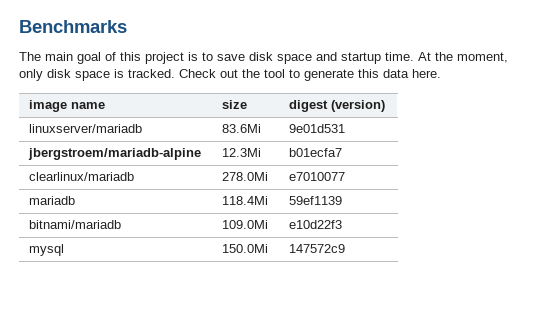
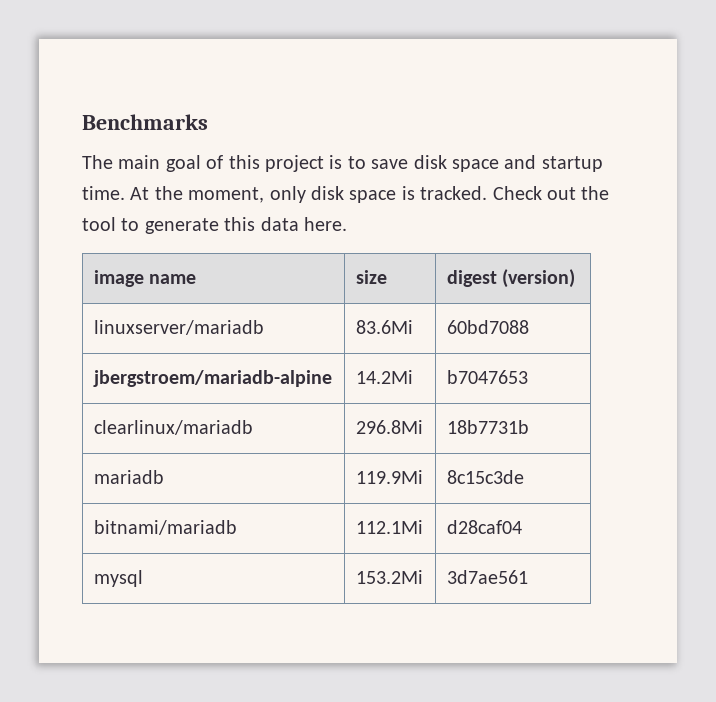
[289,124,346,133] 9e01d531 -> [446,320,529,334] 60bd7088
[222,148,262,157] [289,148,343,157] 12.3Mi | b01ecfa7 -> [355,370,413,384] [446,370,528,384] 14.2Mi | b7047653
[222,172,269,181] [289,172,346,181] 278.0Mi | e7010077 -> [355,420,423,434] [446,420,529,434] 296.8Mi | 18b7731b
[222,196,269,205] [289,196,343,205] 118.4Mi | 59ef1139 -> [355,470,423,484] [446,470,524,484] 119.9Mi | 8c15c3de
[222,220,269,229] [289,220,343,229] 109.0Mi | e10d22f3 -> [355,520,423,534] [446,520,522,534] 112.1Mi | d28caf04
[222,244,269,253] [289,244,346,253] 150.0Mi | 147572c9 -> [355,570,423,584] [446,570,528,584] 153.2Mi | 3d7ae561

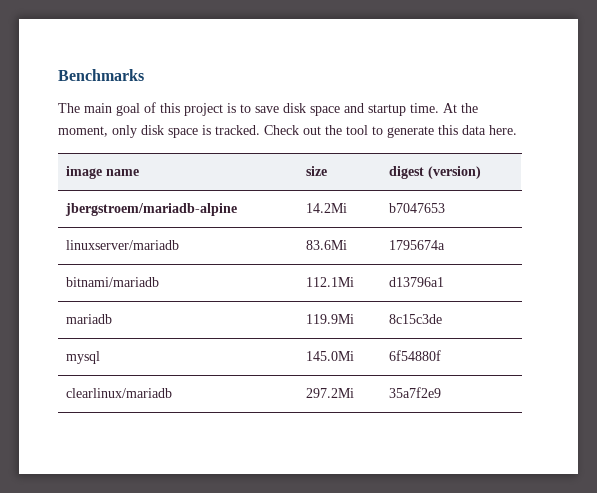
[93,320,264,335] [355,320,413,334] [446,320,529,334] // linuxserver/mariadb | 83.6Mi | 60bd7088 -> (481, 172) none
[93,420,253,435] [355,420,423,434] [446,420,529,434] [93,470,164,484] [355,470,423,484] [446,470,524,484] [93,520,237,535] [355,520,423,534] [446,520,522,534] [93,570,143,587] [355,570,423,584] [446,570,528,584] clearlinux/mariadb | 296.8Mi | 18b7731b // mariadb | 119.9Mi | 8c15c3de // bitnami/mariadb | 112.1Mi | d28caf04 // mysql | 153.2Mi | 3d7ae561 -> [65,240,179,250] [305,240,347,250] [388,240,445,250] [65,277,159,287] [305,277,354,287] [388,277,444,287] [65,314,112,324] [305,314,354,324] [388,314,442,324] [65,351,100,364] [305,351,354,361] [388,350,441,361] [65,388,172,398] [305,388,354,398] [388,387,441,398] linuxserver/mariadb | 83.6Mi | 1795674a // bitnami/mariadb | 112.1Mi | d13796a1 // mariadb | 119.9Mi | 8c15c3de // mysql | 145.0Mi | 6f54880f // clearlinux/mariadb | 297.2Mi | 35a7f2e9

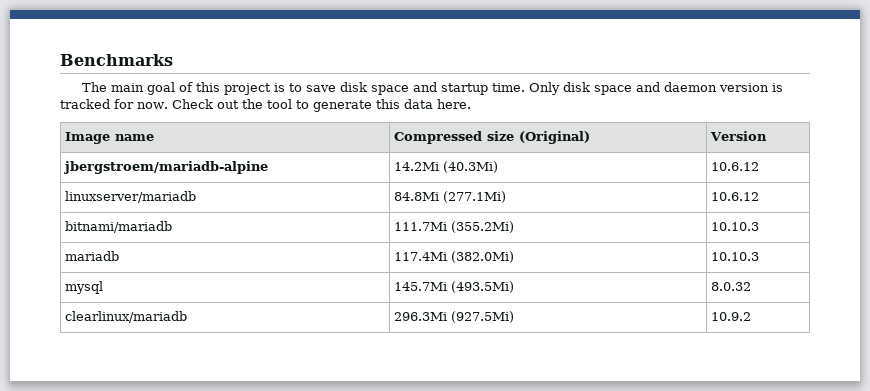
[443,103,478,113] [58,125,260,138] At the moment, only disk space is tracked. -> [529,82,784,95] [60,99,168,109] Only disk space and daemon version is tracked for now.
[65,166,102,179] image -> [65,132,111,144] Image
(139, 172) none -> [394,131,483,144] Compressed
[388,166,481,179] | digest (version) -> [519,131,591,144] [710,131,768,141] (Original) | Version
[388,203,445,213] | b7047653 -> [443,161,499,173] [711,162,760,171] (40.3Mi) | 10.6.12
[305,240,347,250] [388,240,445,250] [65,277,159,287] [305,277,354,287] [388,277,444,287] [65,314,112,324] [305,314,354,324] [388,314,442,324] [65,351,100,364] [305,351,354,361] [388,350,441,361] [65,388,172,398] [305,388,354,398] [388,387,441,398] 83.6Mi | 1795674a // bitnami/mariadb | 112.1Mi | d13796a1 // mariadb | 119.9Mi | 8c15c3de // mysql | 145.0Mi | 6f54880f // clearlinux/mariadb | 297.2Mi | 35a7f2e9 -> [394,191,507,203] [711,192,760,201] [65,221,173,233] [394,221,515,233] [711,222,760,231] [65,251,120,261] [394,251,515,263] [711,252,760,261] [65,281,104,294] [394,281,515,293] [711,282,752,291] [65,311,188,323] [394,311,515,323] [711,312,752,321] 84.8Mi (277.1Mi) | 10.6.12 // bitnami/mariadb | 111.7Mi (355.2Mi) | 10.10.3 // mariadb | 117.4Mi (382.0Mi) | 10.10.3 // mysql | 145.7Mi (493.5Mi) | 8.0.32 // clearlinux/mariadb | 296.3Mi (927.5Mi) | 10.9.2

